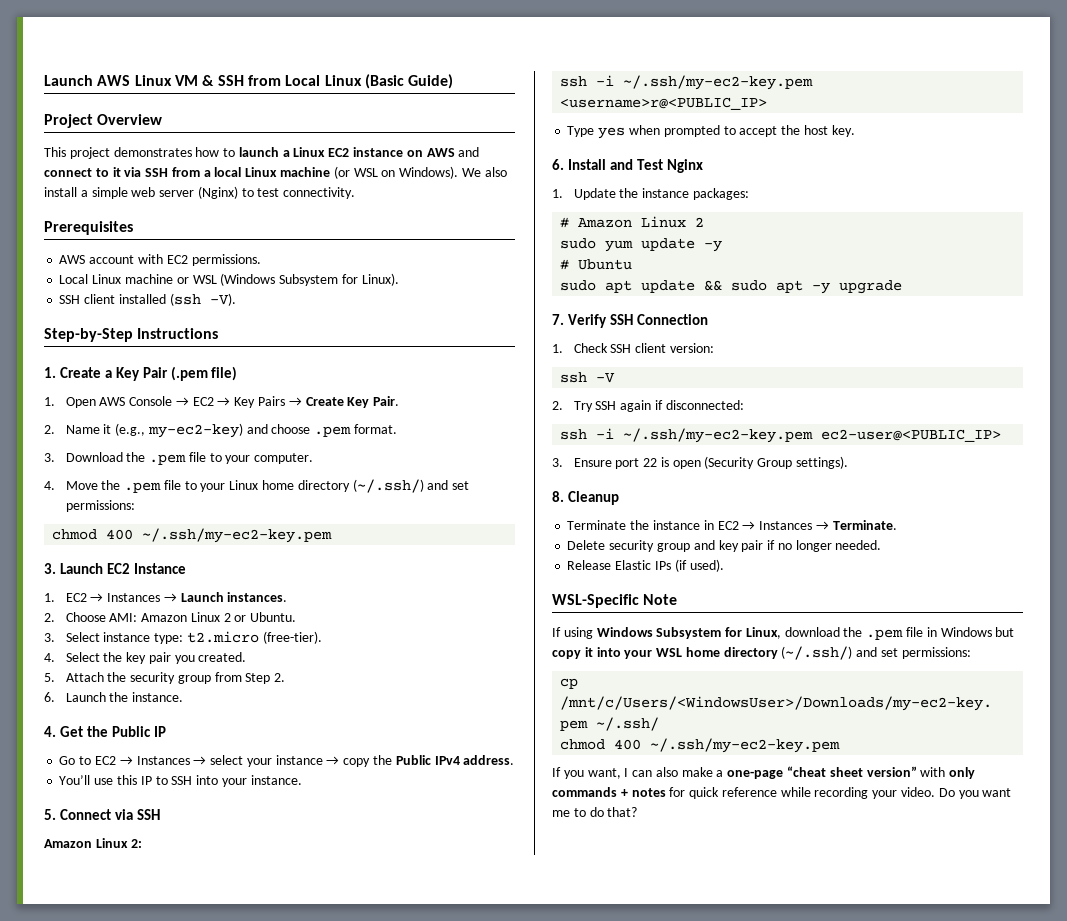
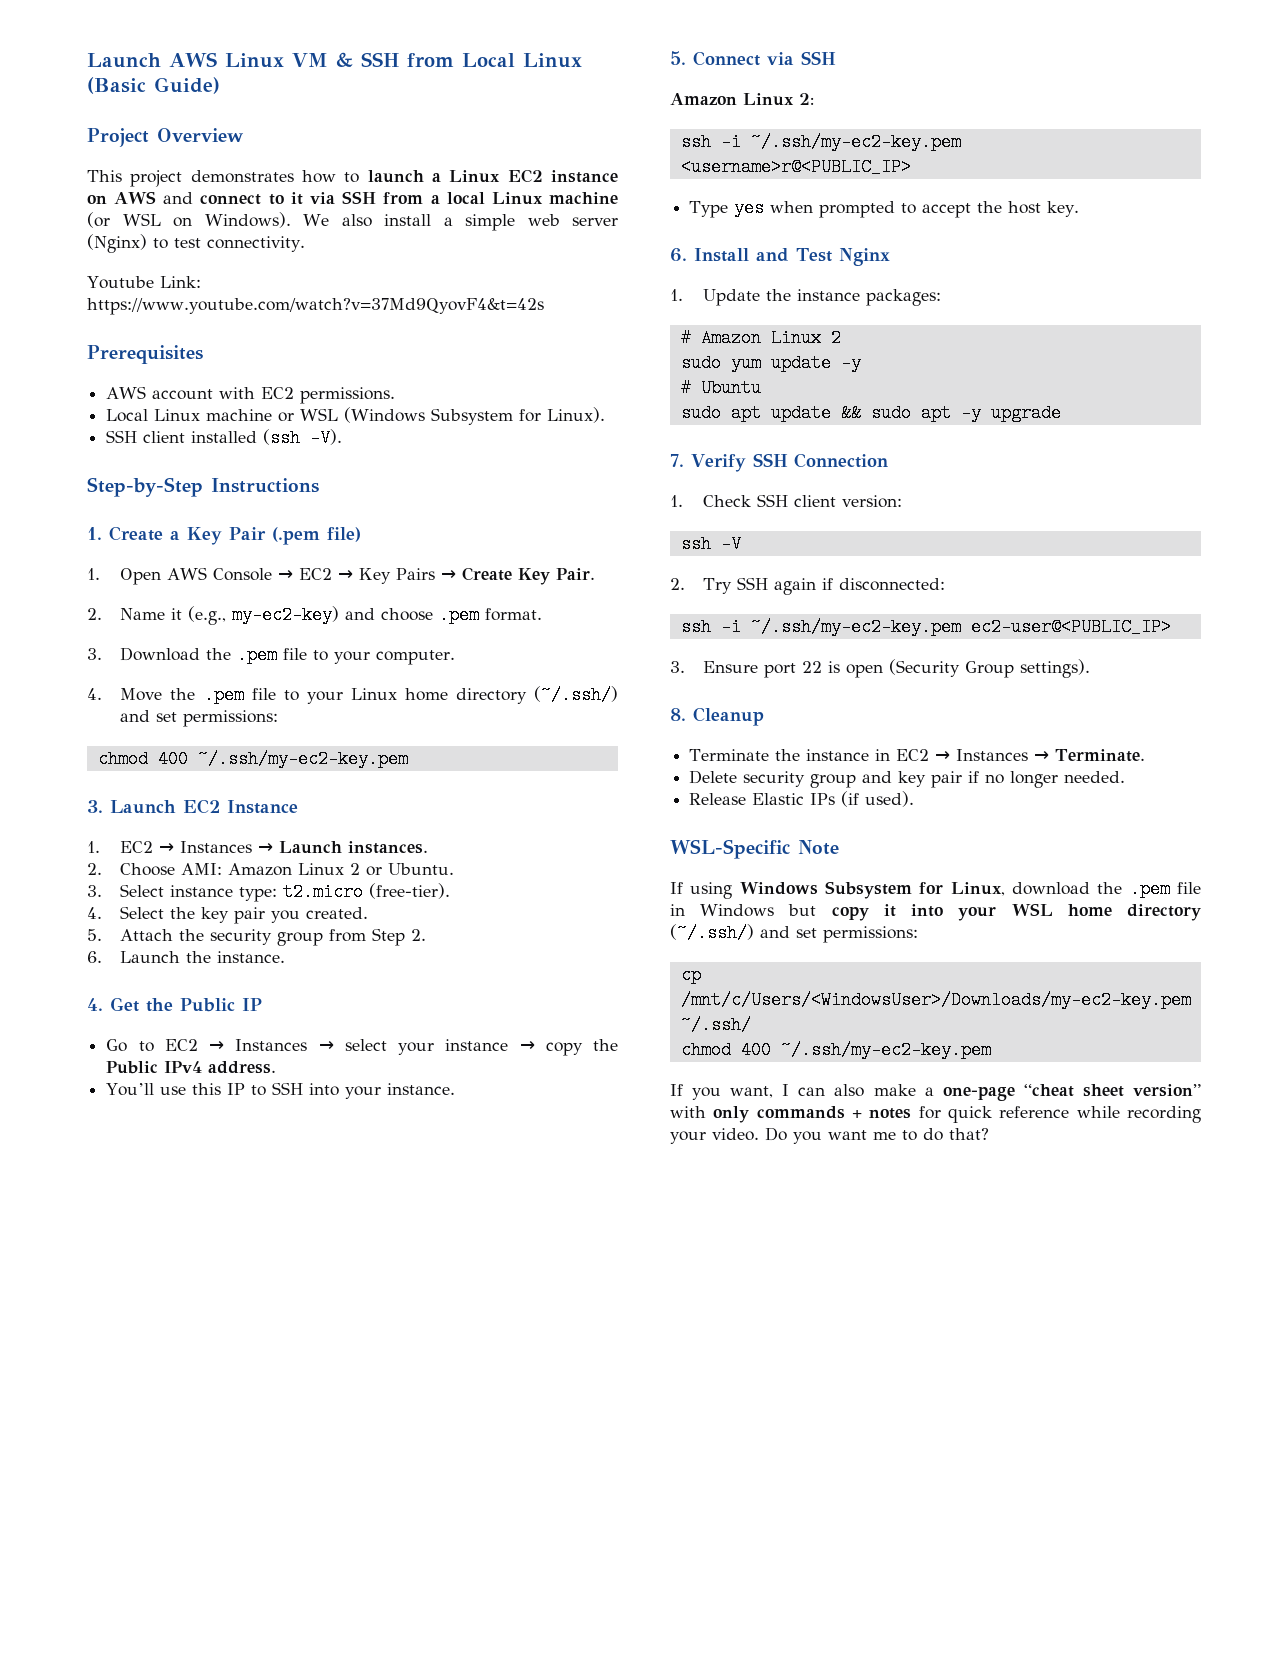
(356, 193) none -> [87,276,201,289] [87,298,544,315] // Youtube Link: https://www.youtube.com/watch?v=37Md9QyovF4&t=42s

